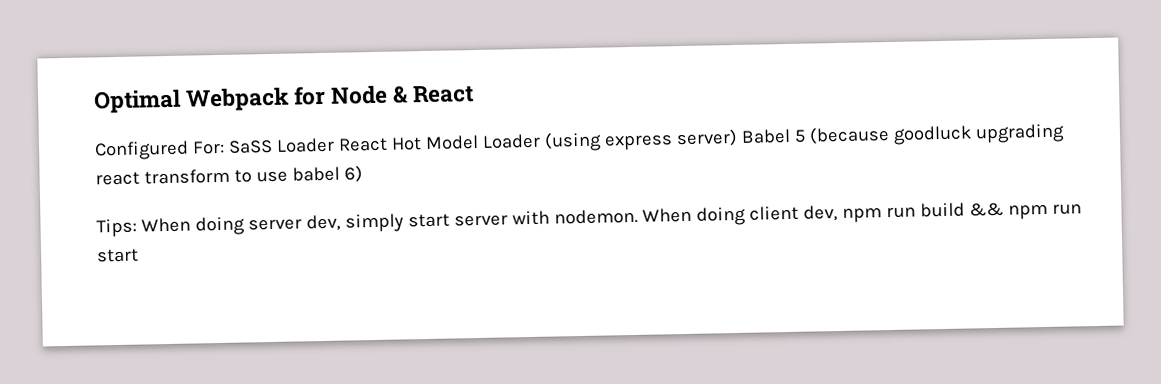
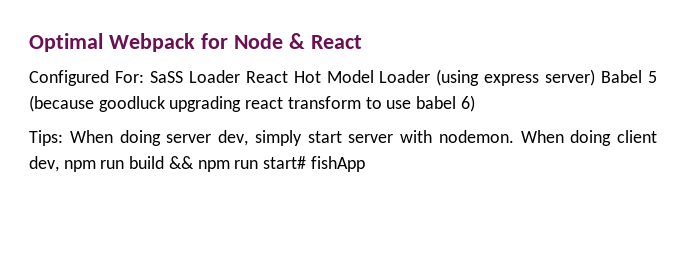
[97,248,139,263] start -> [263,156,365,172] start# fishApp

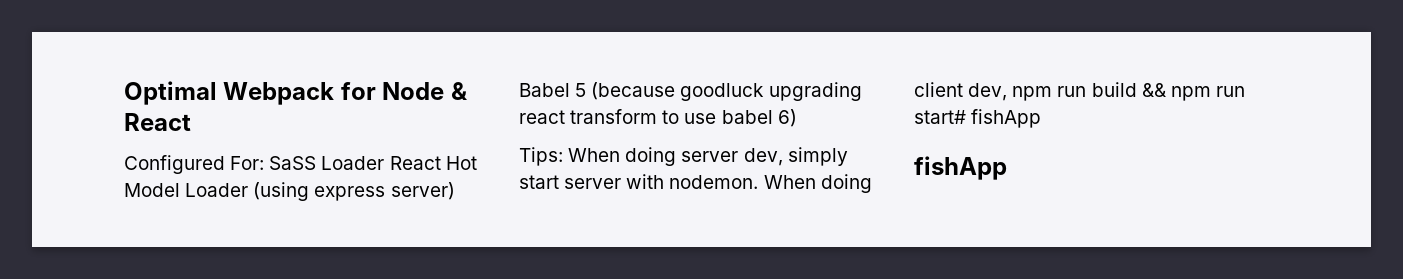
(365, 164) none -> [914,156,1007,180] // fishApp

